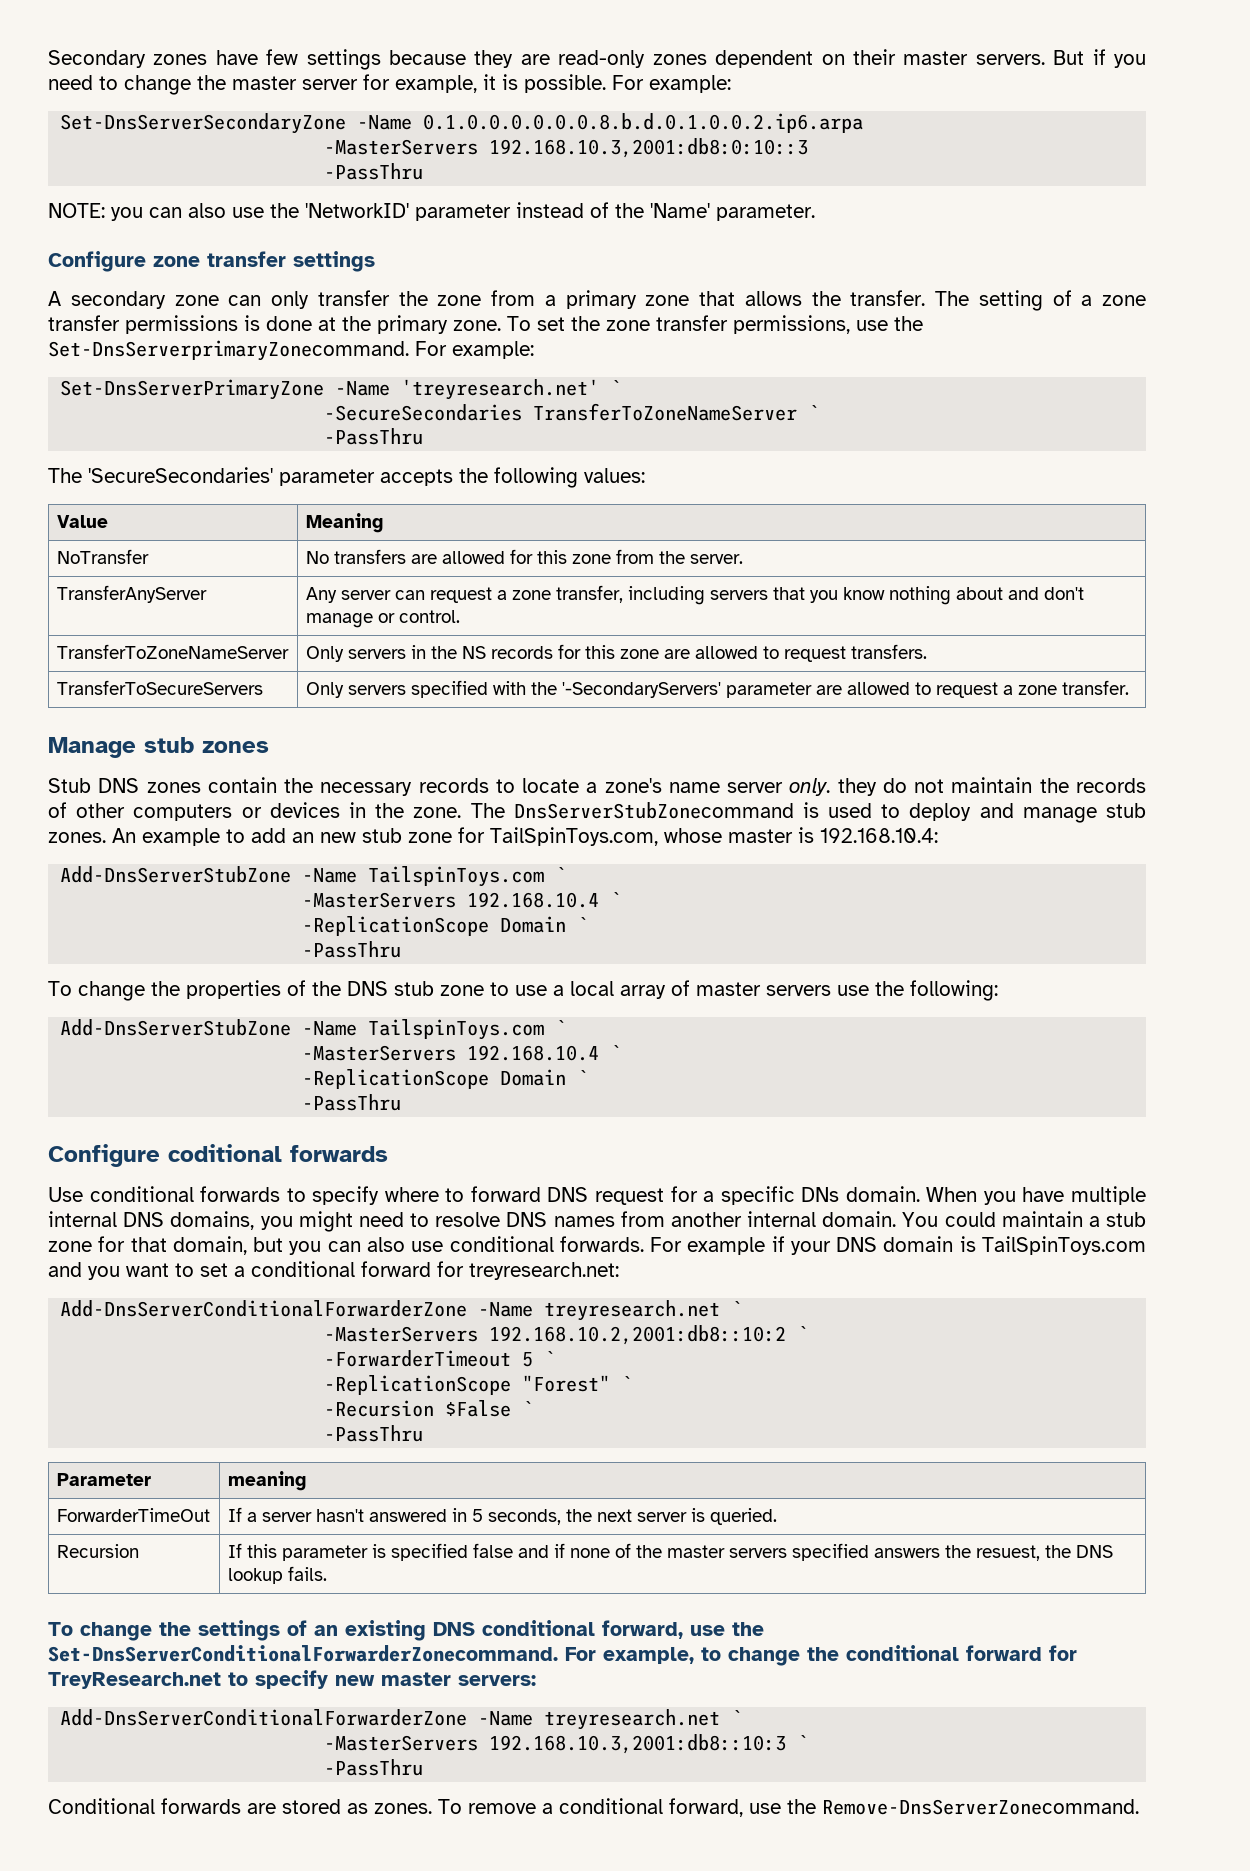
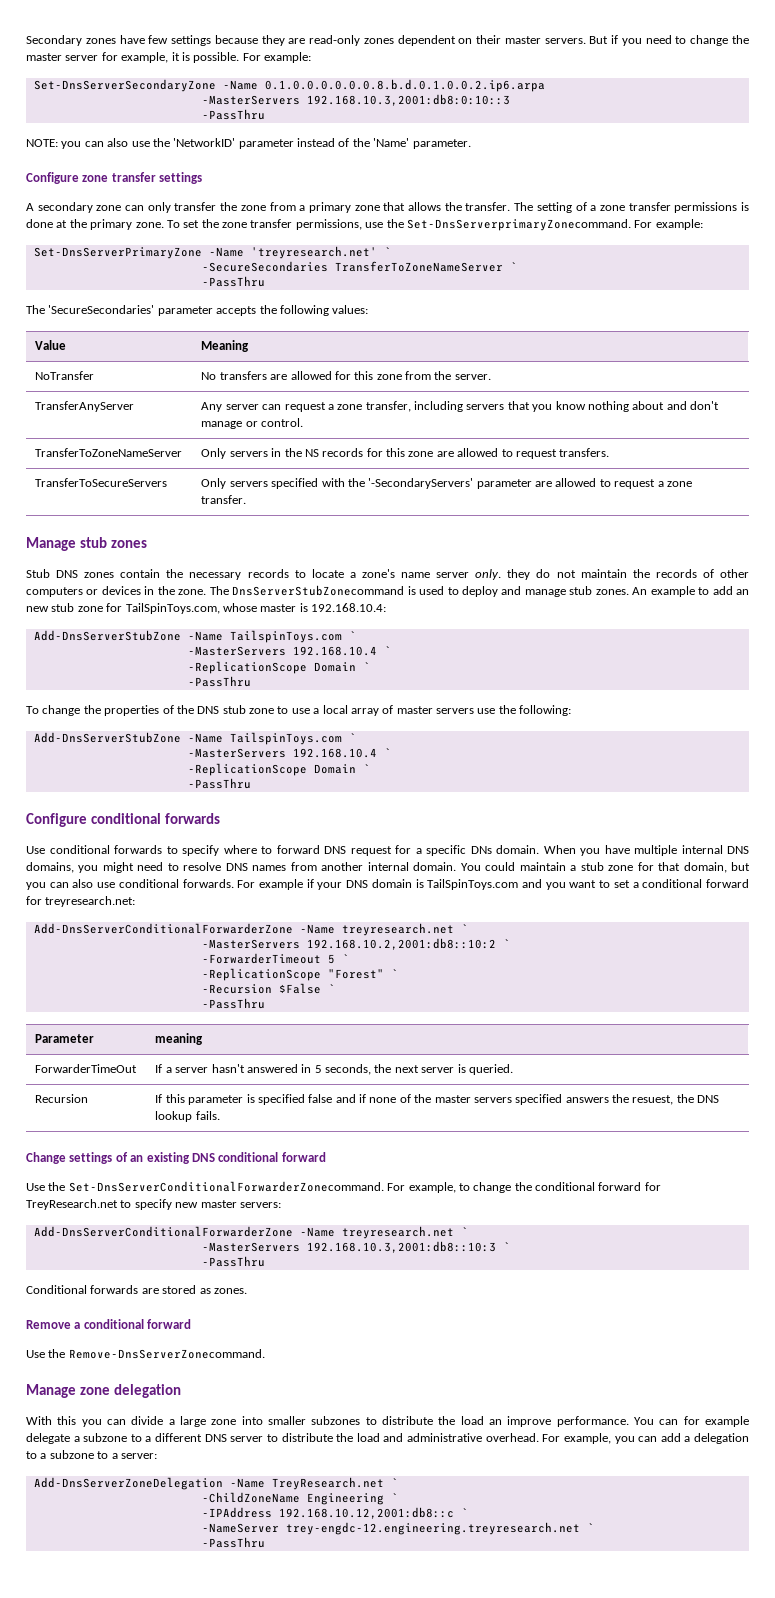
[168,1144,282,1162] coditional -> [90,813,161,824] conditional
[48,1622,191,1641] To change the -> [26,1152,66,1164] Change
[602,1620,725,1639] forward, use -> [281,1152,326,1162] [26,1183,45,1191] forward // Use
[438,1798,1139,1817] To remove a conditional forward, use the Remove-DnsServerZonecommand. -> [26,1319,192,1329] [26,1349,265,1359] [26,1384,181,1398] [26,1416,750,1427] [26,1433,749,1444] [26,1450,157,1459] [33,1477,398,1490] [201,1492,398,1505] [201,1507,468,1519] [201,1522,594,1535] [201,1537,265,1548] // Remove a conditional forward // Use the Remove-DnsServerZonecommand. // Manage zone delegation // With this you can divide a large zone into smaller subzones to distribute the load an improve performance. You can for example delegate a subzone to a different DNS server to distribute the load and administrative overhead. For example, you can add a delegation to a subzone to a server: // Add-DnsServerZoneDelegation -Name TreyResearch.net ` // -ChildZoneName Engineering ` // -IPAddress 192.168.10.12,2001:db8::c ` // -NameServer trey-engdc-12.engineering.treyresearch.net ` // -PassThru

